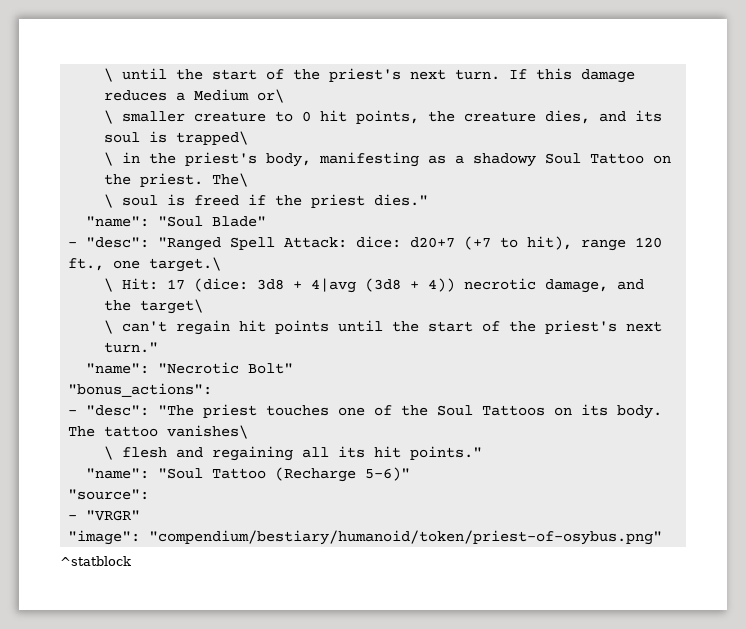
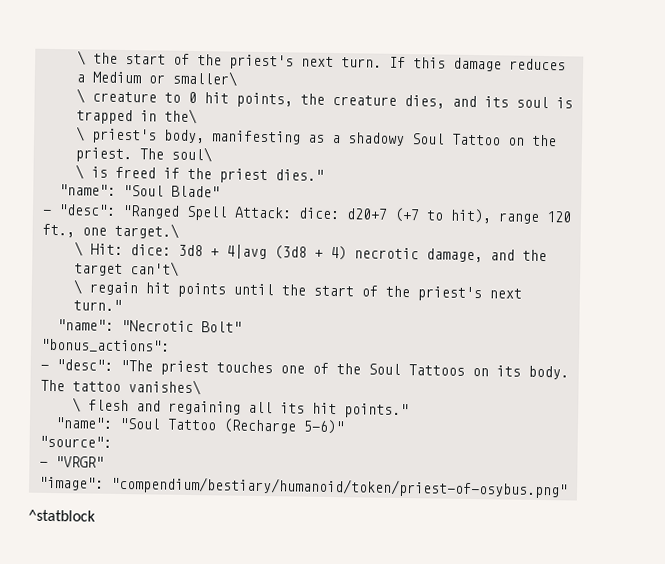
[103,68,167,82] \ until -> [76,50,86,66] \
[256,89,284,103] [103,110,185,124] or\ // \ smaller -> [147,70,238,87] [75,88,85,104] or smaller\ // \
[175,131,248,145] [103,152,176,166] trapped\ // \ in the -> [75,108,197,125] [74,126,85,142] trapped in the\ // \
[211,173,248,187] [103,194,158,208] The\ // \ soul -> [138,146,212,163] [74,164,84,180] The soul\ // \
[166,278,248,292] 17 (dice: -> [129,244,171,256] dice:
[427,278,455,292] 4)) -> [329,245,347,261] 4)
[139,299,203,314] [103,320,167,334] target\ // \ can't -> [73,261,179,277] [72,279,83,295] target can't\ // \

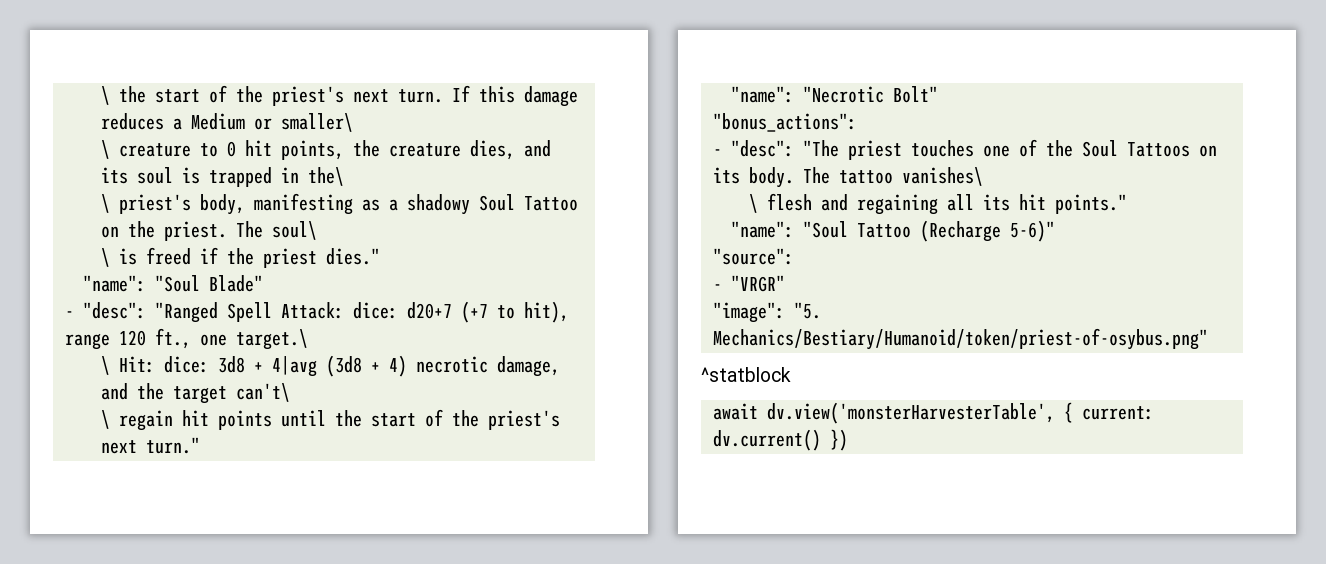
[109,475,568,499] "compendium/bestiary/humanoid/token/priest-of-osybus.png" -> [793,302,821,319] [712,328,1208,350] "5. Mechanics/Bestiary/Humanoid/token/priest-of-osybus.png"
(96, 515) none -> [712,402,1154,424] [712,429,848,451] // await dv.view('monsterHarvesterTable', { current: dv.current() })

